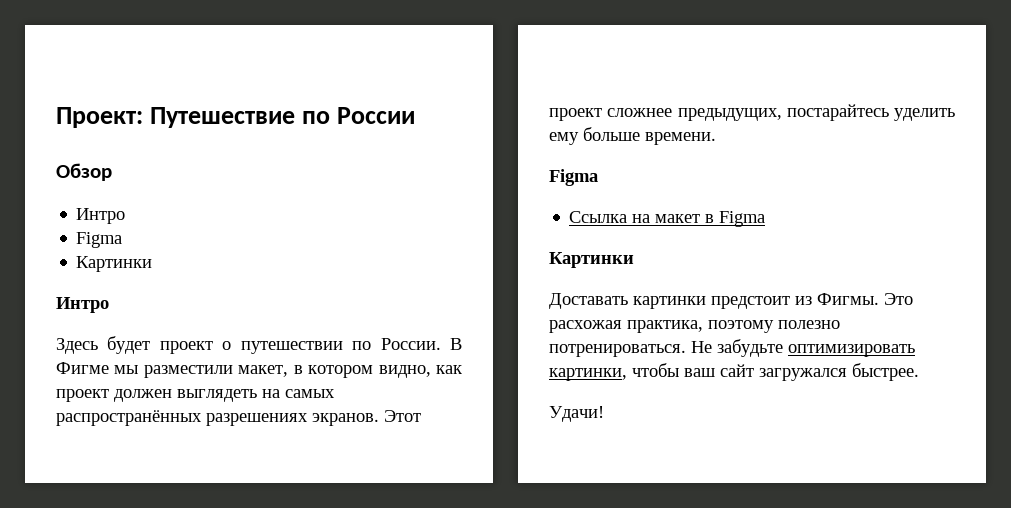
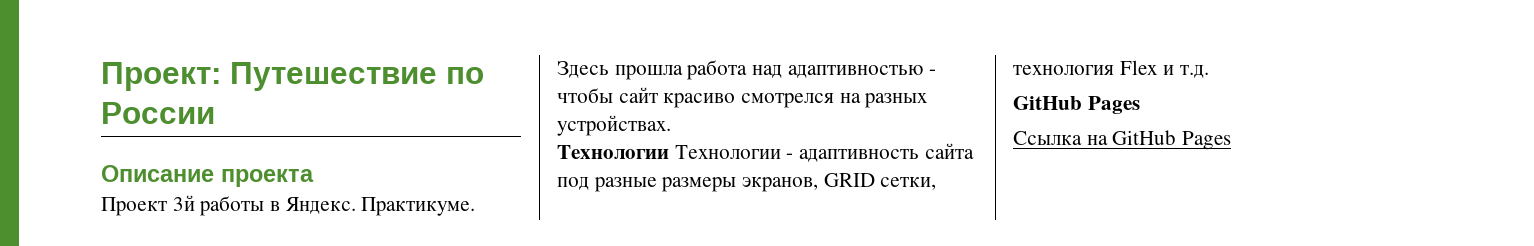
[56,163,112,181] [76,208,126,224] [76,232,123,248] [76,256,153,272] [56,297,109,313] [56,336,462,354] [56,362,462,378] [56,389,335,402] [56,410,421,426] [549,104,955,121] [549,127,716,145] [549,169,598,186] [569,211,766,227] [549,252,634,268] [549,293,913,309] [549,320,840,333] [549,339,915,357] [549,363,919,381] [549,406,604,422] Обзор // Интро // Figma // Картинки // Интро // Здесь будет проект о путешествии по России. В Фигме мы разместили макет, в котором видно, как проект должен выглядеть на самых распространённых разрешениях экранов. Этот проект сложнее предыдущих, постарайтесь уделить ему больше времени. // Figma // Ссылка на макет в Figma // Картинки // Доставать картинки предстоит из Фигмы. Это расхожая практика, поэтому полезно потренироваться. Не забудьте оптимизировать картинки, чтобы ваш сайт загружался быстрее. // Удачи! -> [101,165,314,187] [101,195,476,216] [557,60,937,80] [557,87,928,108] [557,115,671,136] [557,143,974,162] [557,173,937,192] [1013,60,1210,78] [1013,96,1140,114] [1013,130,1232,150] Описание проекта // Проект 3й работы в Яндекс. Практикуме. Здесь прошла работа над адаптивностью - чтобы сайт красиво смотрелся на разных устройствах. // Технологии Технологии - адаптивность сайта под разные размеры экранов, GRID сетки, технология Flex и т.д. // GitHub Pages // Ссылка на GitHub Pages

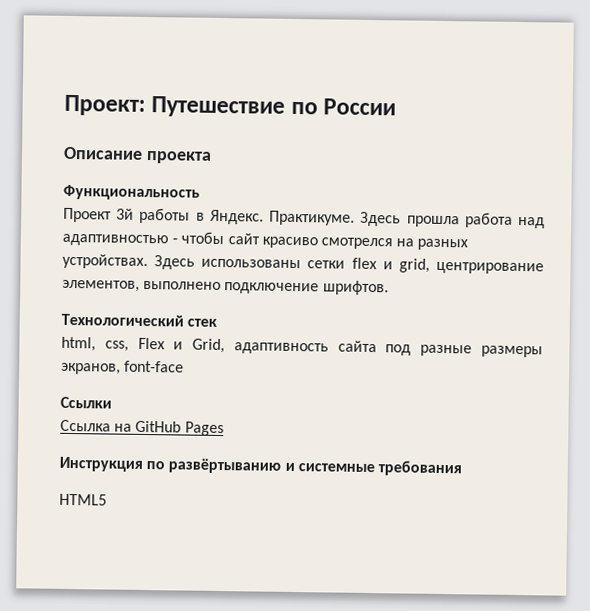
(314, 178) none -> [63,184,200,201] // Функциональность
[557,145,794,159] // Технологии Технологии - -> [154,255,545,275] [62,279,389,296] [61,313,218,327] [61,336,226,354] Здесь использованы сетки flex и grid, центрирование элементов, выполнено подключение шрифтов. // Технологический стек // html, css, Flex и Grid,
[823,173,937,190] [1013,60,1210,78] [1013,96,1140,114] [1013,130,1232,150] GRID сетки, технология Flex и т.д. // GitHub Pages // Ссылка на GitHub Pages -> [124,360,185,373] [60,396,112,409] [60,419,224,437] [59,456,462,477] [59,493,107,506] font-face // Ссылки // Ссылка на GitHub Pages // Инструкция по развёртыванию и системные требования // HTML5

